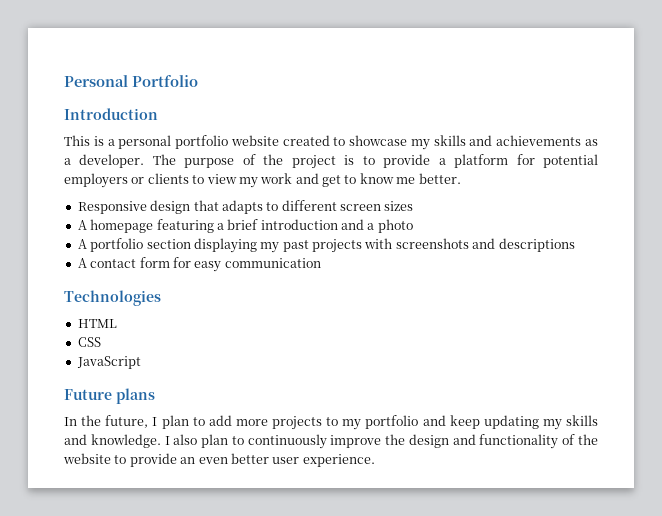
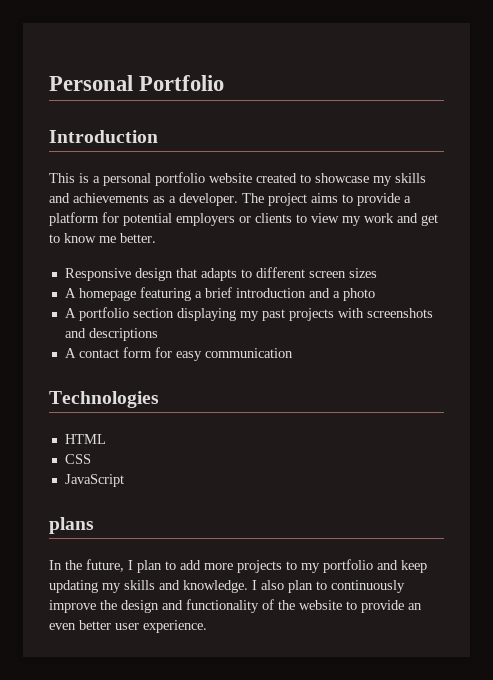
[184,154,355,169] purpose of the project is -> [268,193,338,206] project aims
[64,389,112,400] Future -> (124, 480) none

